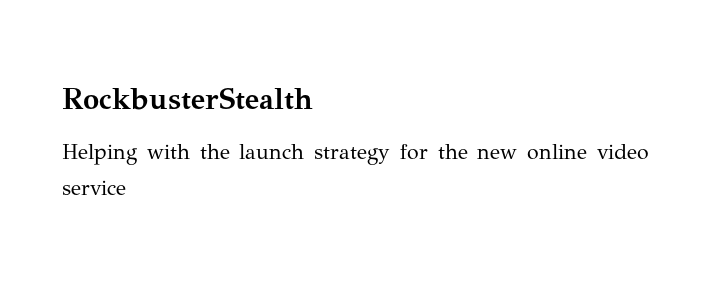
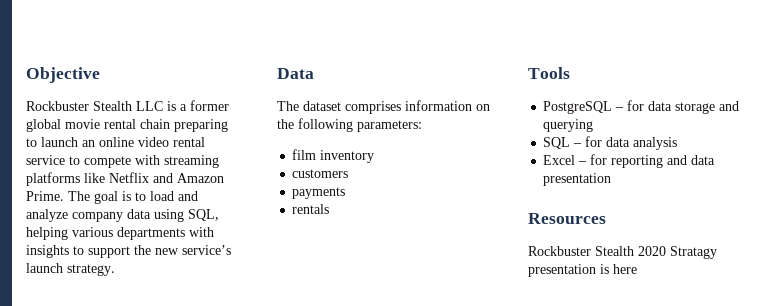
[62,87,313,110] [62,144,649,165] [62,180,126,195] RockbusterStealth // Helping with the launch strategy for the new online video service -> [26,67,100,83] [26,100,229,111] [26,119,228,132] [26,137,205,147] [26,155,219,168] [26,172,224,186] [26,191,198,204] [26,209,219,222] [26,227,214,240] [26,245,231,258] [26,263,115,276] [277,68,314,79] [277,100,490,114] [277,118,422,132] [292,149,375,163] [292,169,349,178] [292,187,346,199] [292,204,330,214] [528,67,570,79] [543,100,740,114] [543,119,594,132] [543,136,678,150] [543,154,716,168] [543,173,612,186] [528,213,606,224] [528,246,717,259] [528,264,637,277] Objective // Rockbuster Stealth LLC is a former global movie rental chain preparing to launch an online video rental service to compete with streaming platforms like Netflix and Amazon Prime. The goal is to load and analyze company data using SQL, helping various departments with insights to support the new service’s launch strategy. // Data // The dataset comprises information on the following parameters: // film inventory // customers // payments // rentals // Tools // PostgreSQL – for data storage and querying // SQL – for data analysis // Excel – for reporting and data presentation // Resources // Rockbuster Stealth 2020 Stratagy presentation is here

